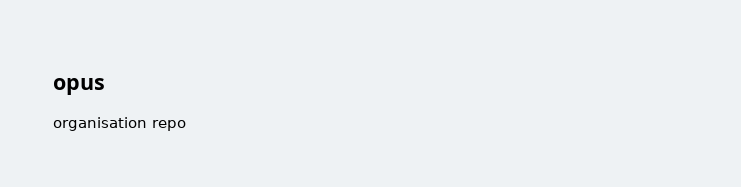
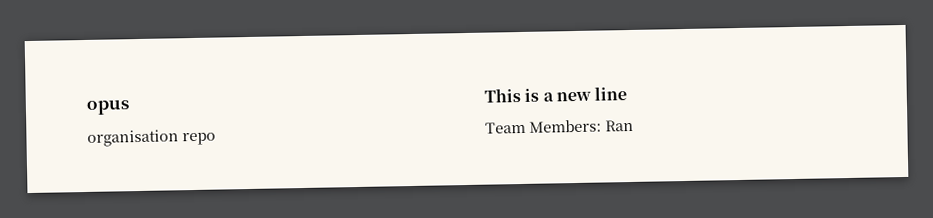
(186, 125) none -> [484,86,628,103] [485,119,634,134] // This is a new line // Team Members: Ran

